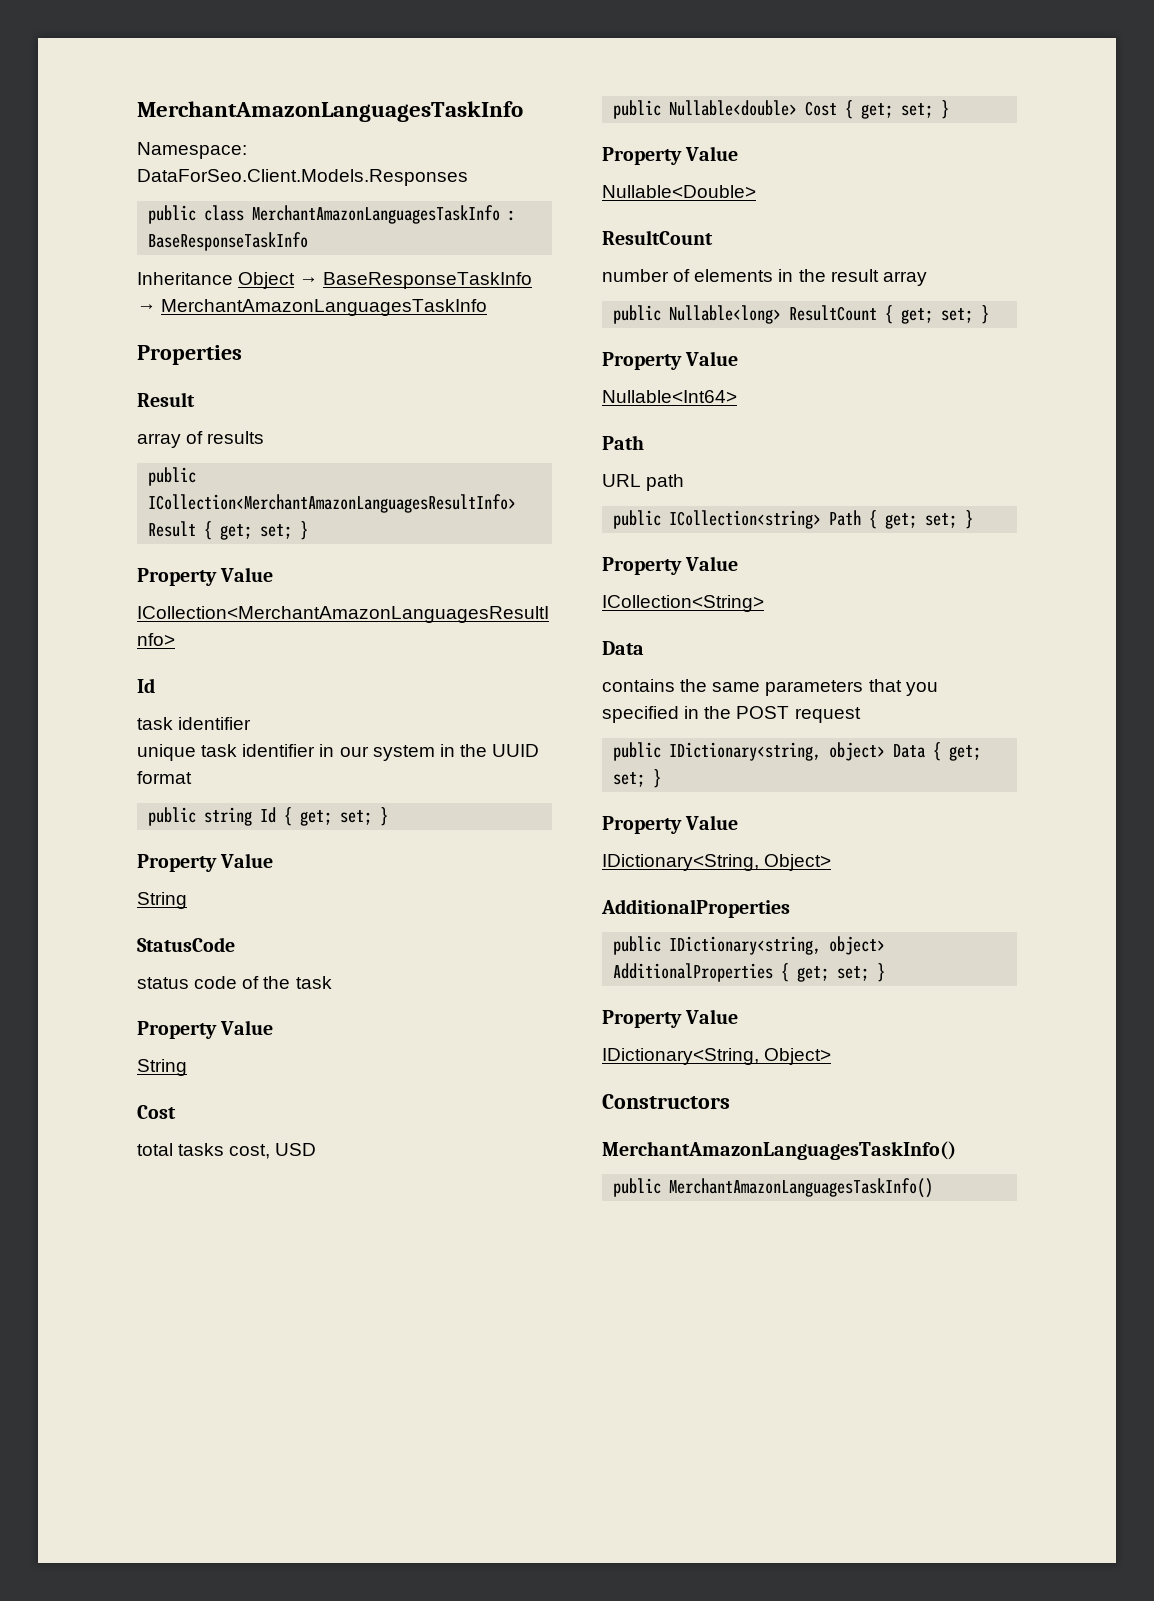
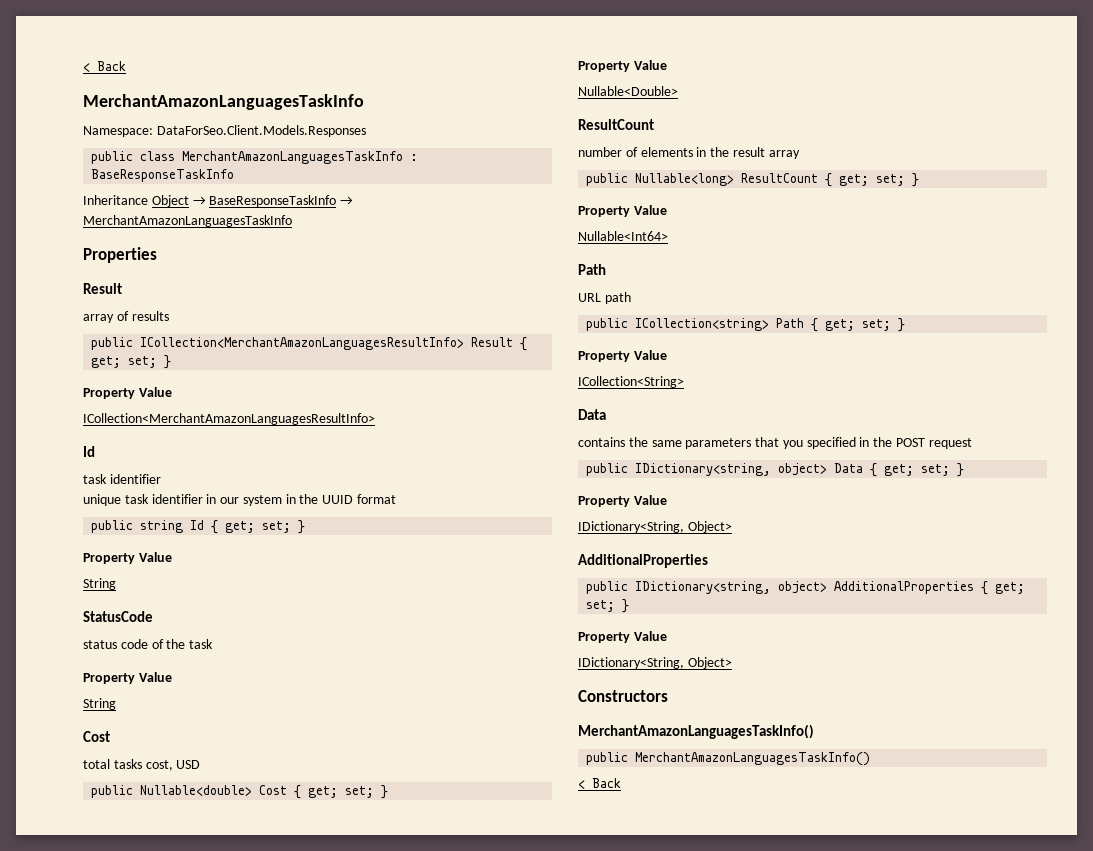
(137, 111) none -> [83,61,126,72] < Back //
(934, 1188) none -> [578,778,621,789] // < Back

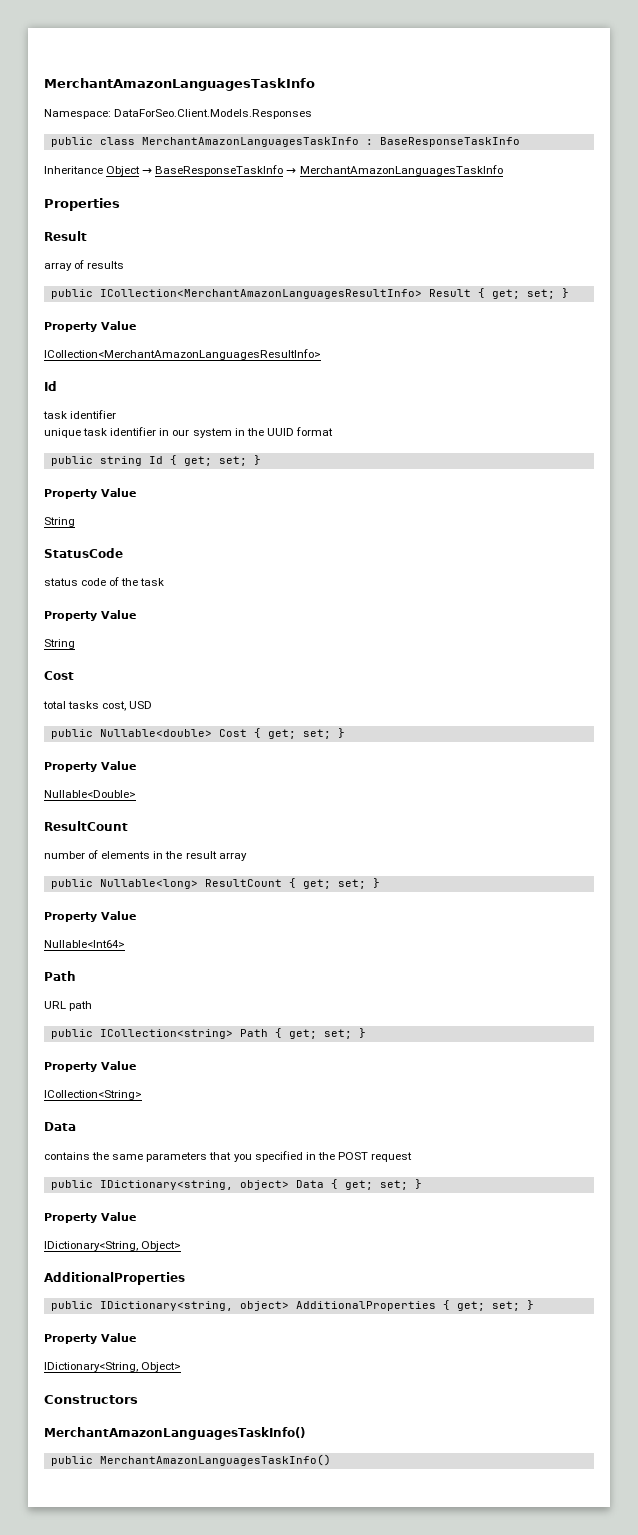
[83,61,126,72] < Back // -> (44, 84) none
[578,778,621,789] // < Back -> (331, 1460) none

